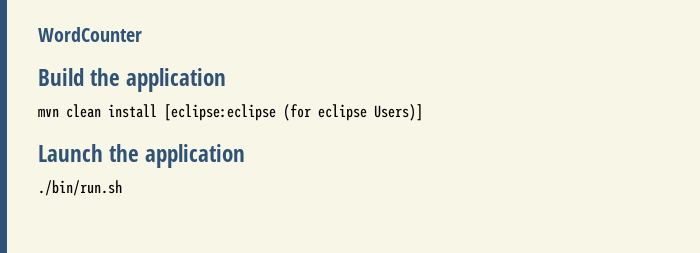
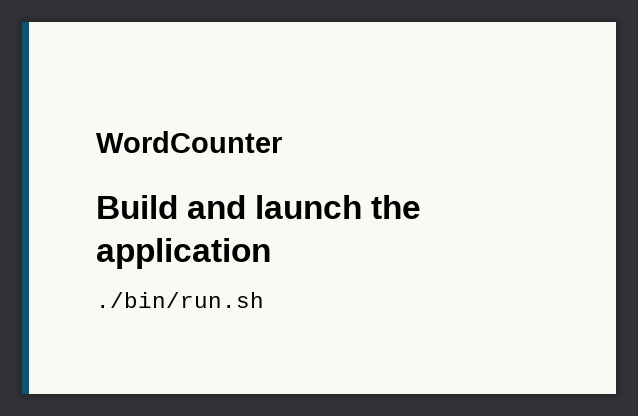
[90,68,227,92] [38,104,423,121] [38,144,103,162] the application // mvn clean install [eclipse:eclipse (for eclipse Users)] // Launch -> [187,195,363,219] and launch

